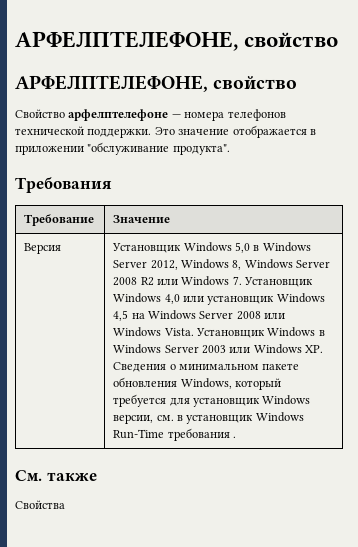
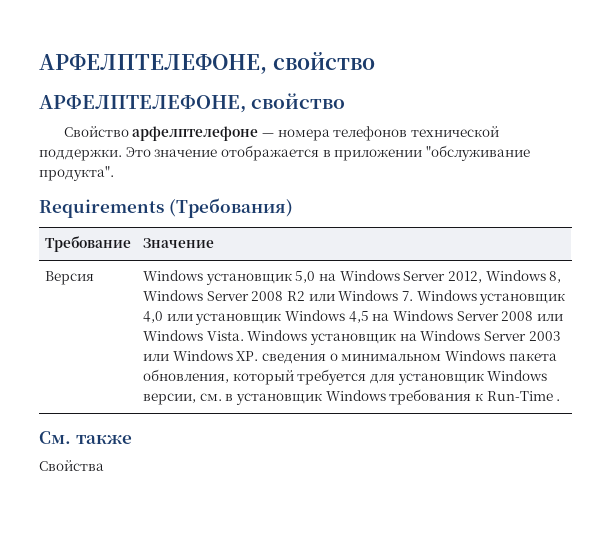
[15,177,112,193] Требования -> [39,198,293,218] Requirements (Требования)
[112,242,260,253] Установщик Windows 5,0 в -> [142,270,336,285] Windows установщик 5,0 на
[244,277,314,287] [113,293,162,303] Установщик Windows -> [416,290,566,305] Windows установщик
[195,327,325,338] Установщик Windows в -> [247,330,417,345] Windows установщик на
[113,362,167,372] Сведения -> [261,353,326,364] сведения
[262,363,300,370] [113,377,232,389] пакете обновления Windows, -> [444,350,557,361] [142,369,229,383] Windows пакета обновления,
[113,428,230,441] Run-Time требования -> [389,389,553,405] требования к Run-Time

